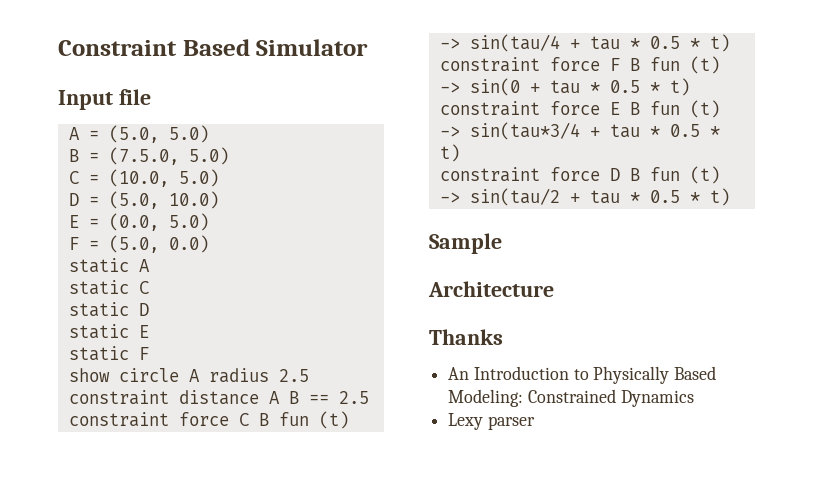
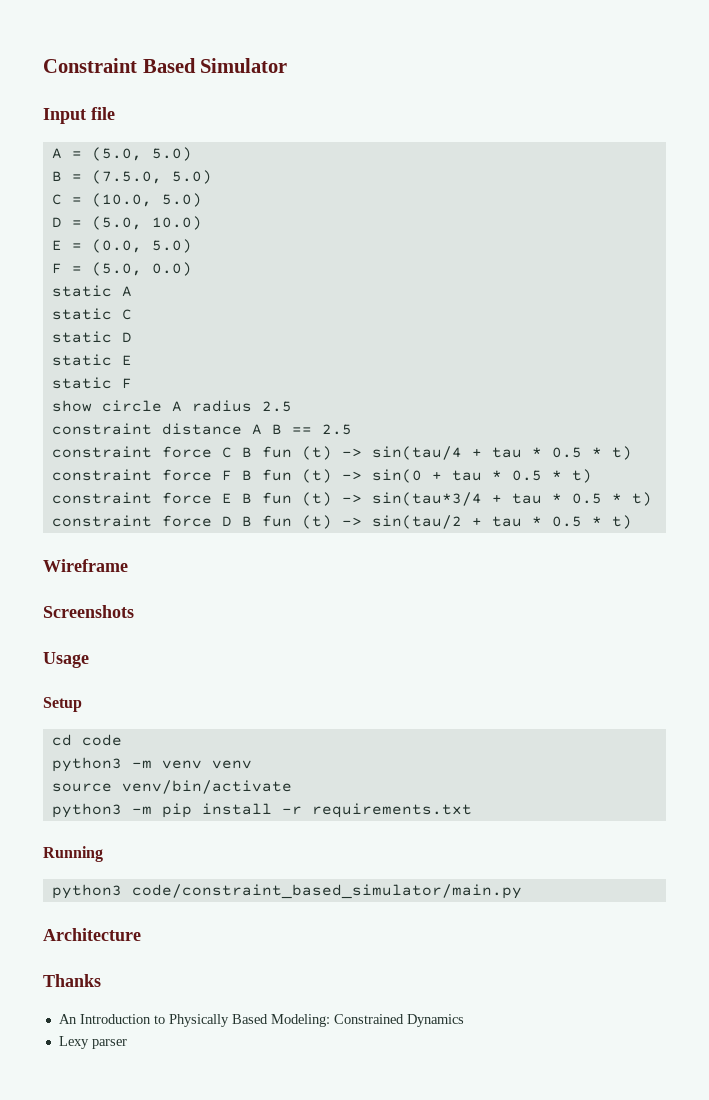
[429,233,502,254] Sample -> [43,559,128,572] [43,605,134,618] [43,652,89,668] [43,697,82,712] [51,734,122,746] [51,757,252,772] [51,780,292,794] [51,803,472,818] [43,846,103,862] [51,884,522,899] Wireframe // Screenshots // Usage // Setup // cd code // python3 -m venv venv // source venv/bin/activate // python3 -m pip install -r requirements.txt // Running // python3 code/constraint_based_simulator/main.py

